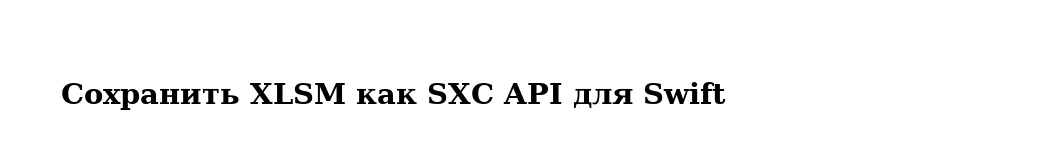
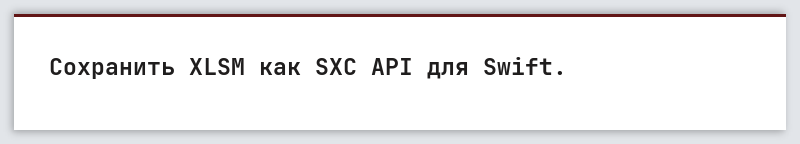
[643,82,726,104] Swift -> [483,57,567,75] Swift.

